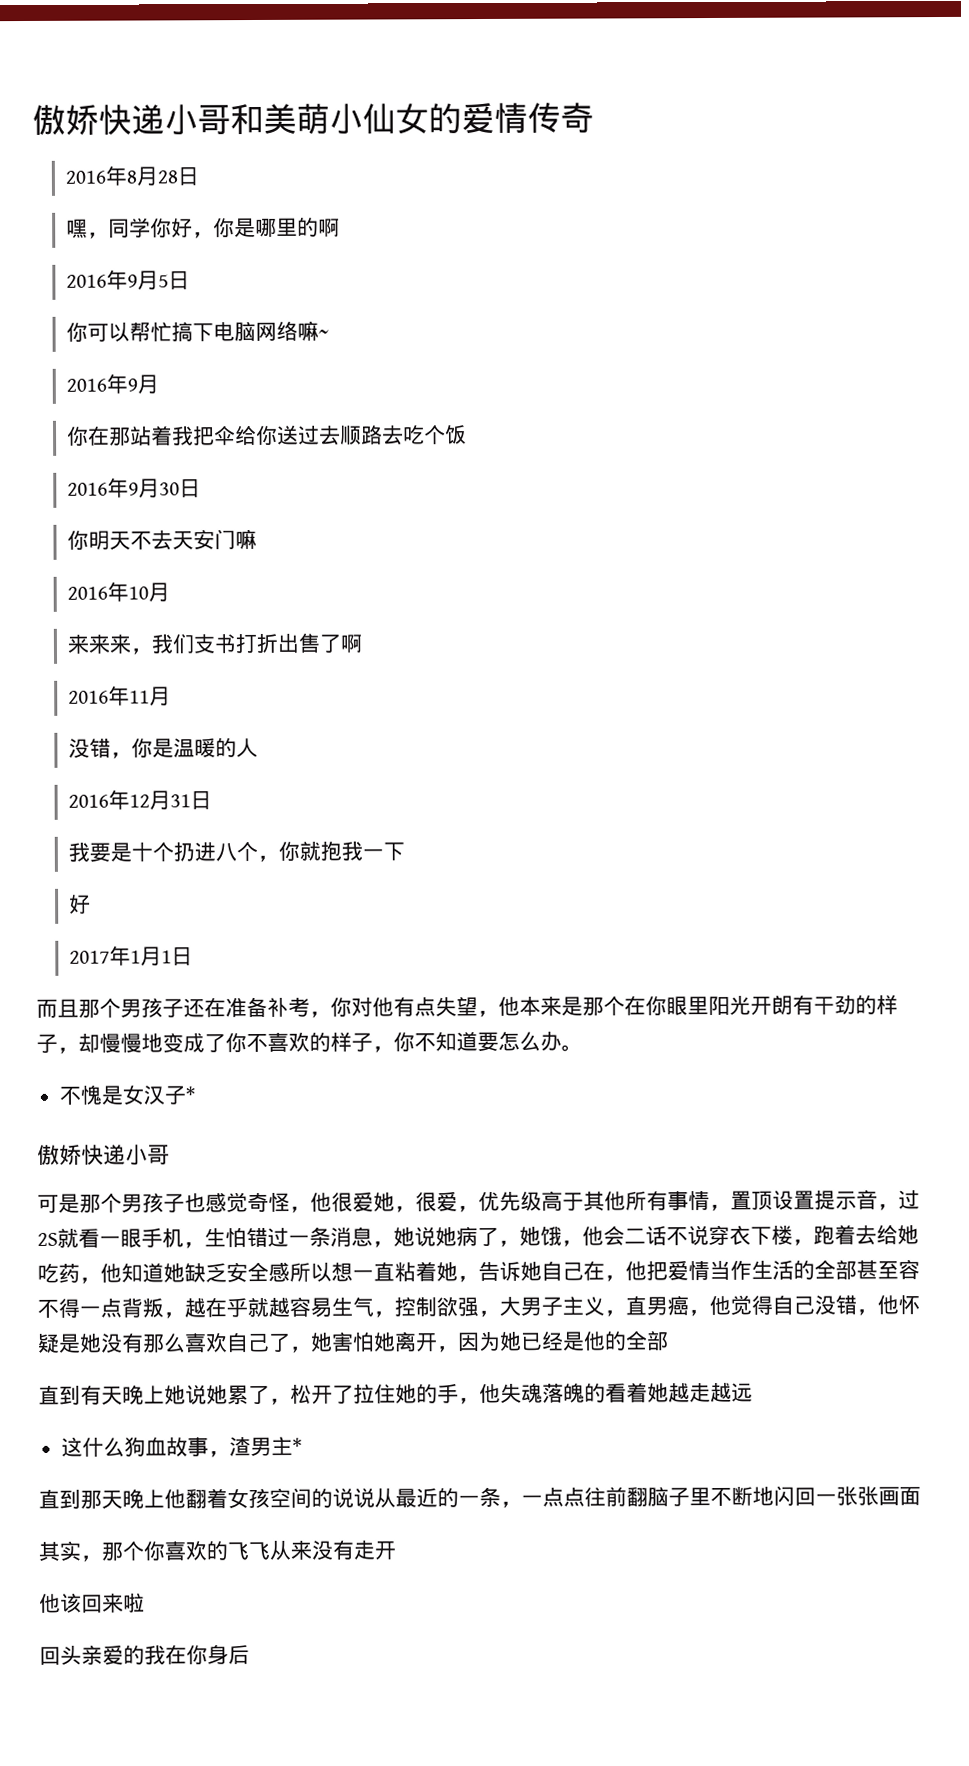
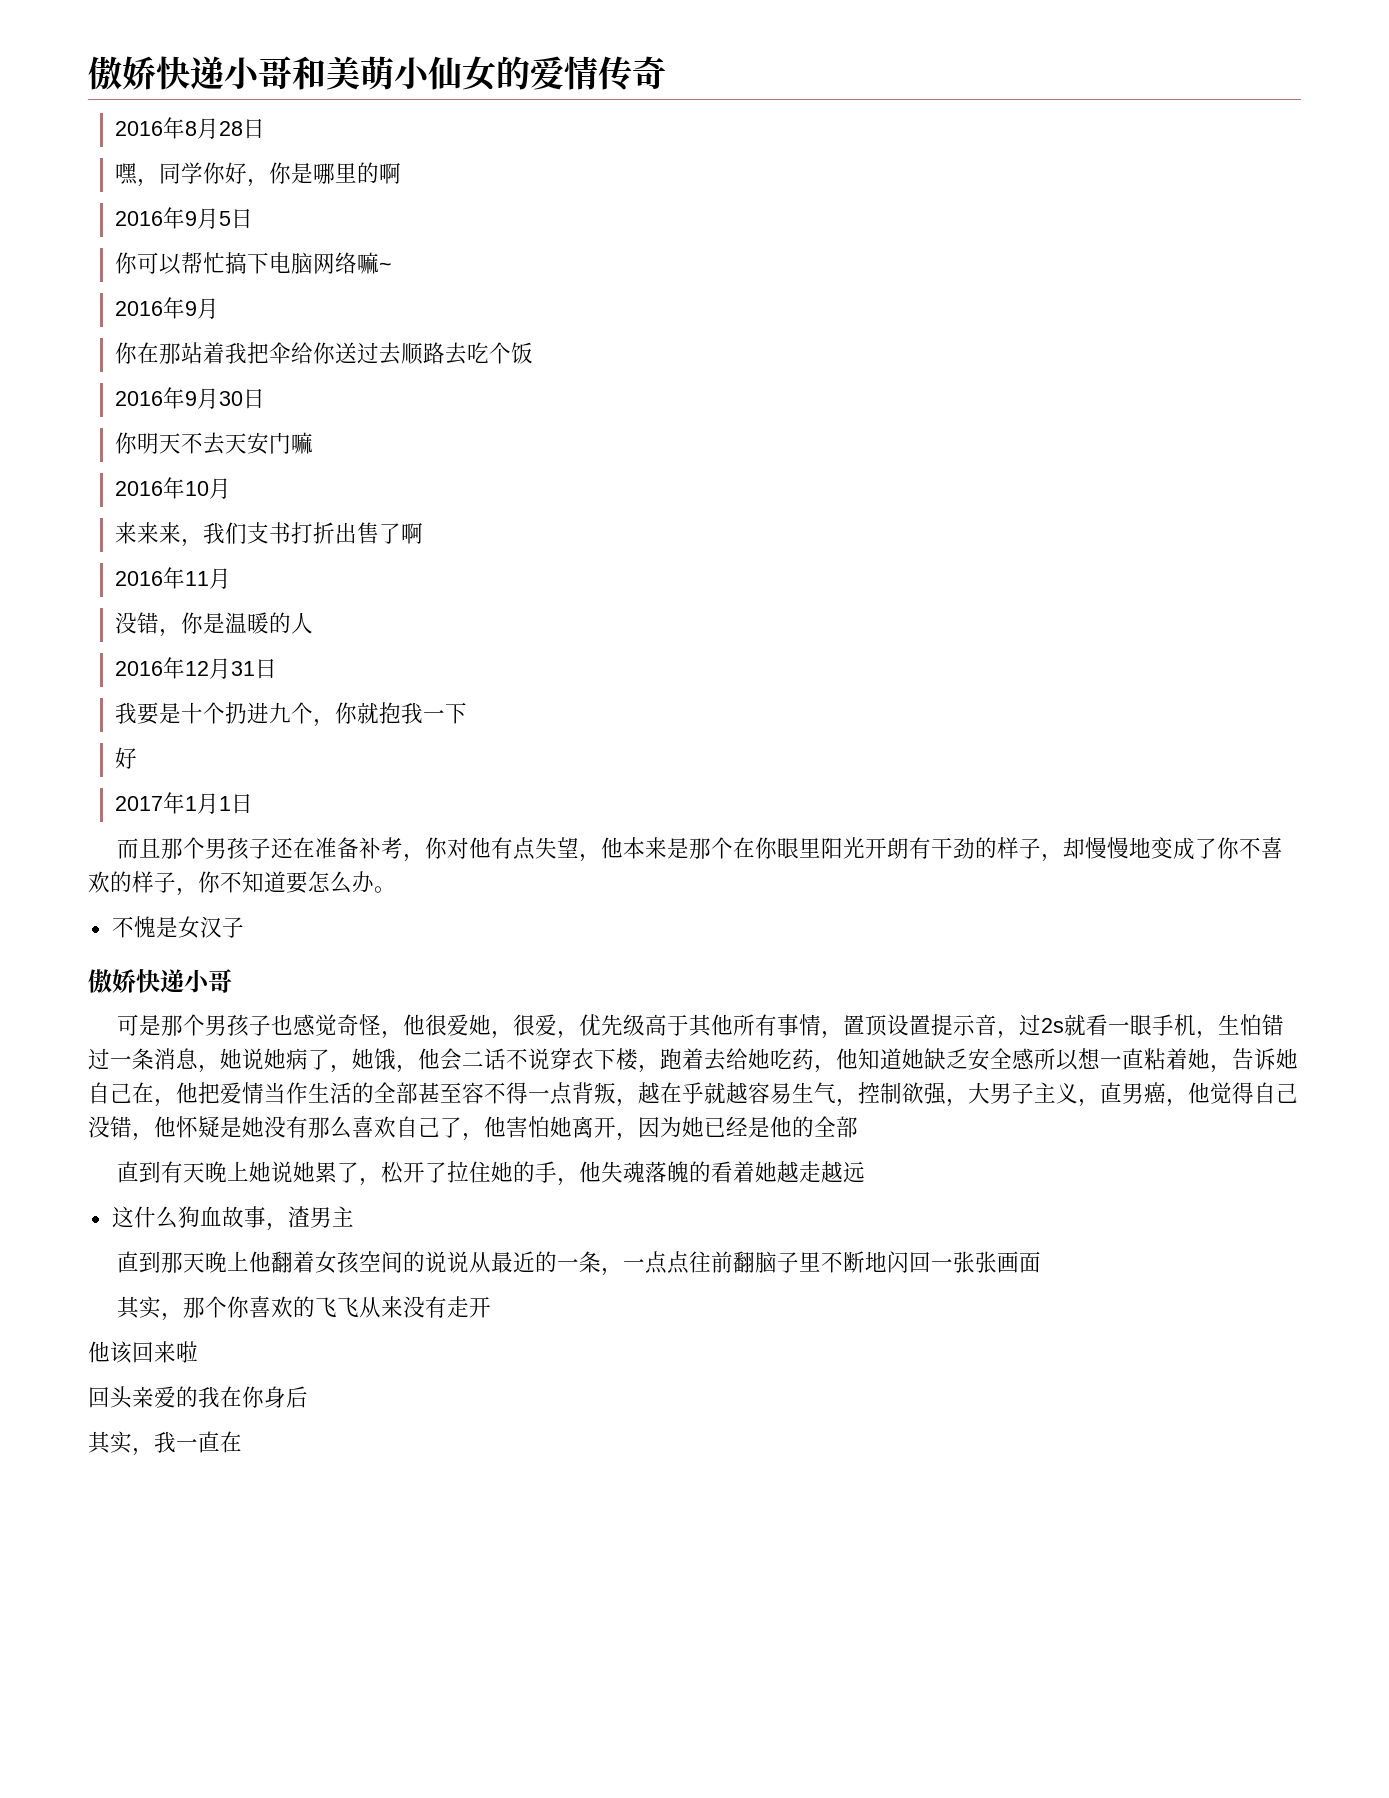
[215,842,238,862] 八 -> [268,702,291,724] 九
[185,1086,196,1103] * -> (244, 927) none
[37,1232,58,1246] 2S -> [1041,1018,1065,1033] 2s
[310,1332,333,1352] 她 -> [484,1116,506,1138] 他
[292,1437,303,1454] * -> (354, 1216) none
(250, 1655) none -> [88,1431,242,1456] // 其实，我一直在

